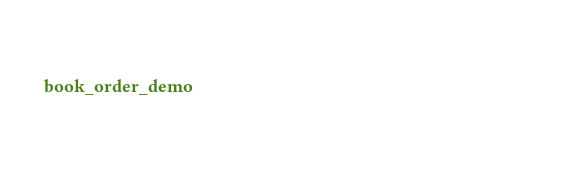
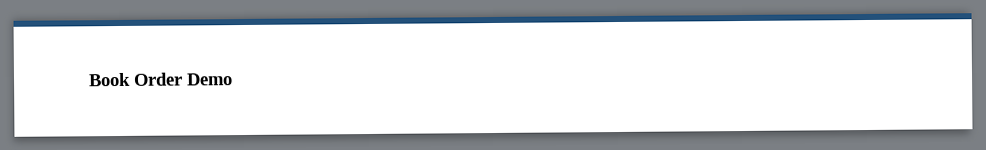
[44,79,193,95] book_order_demo -> [88,72,233,87] Book Order Demo

